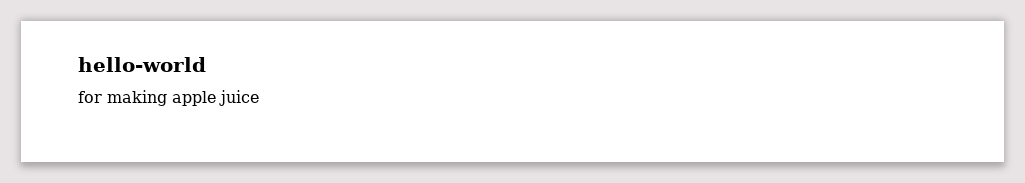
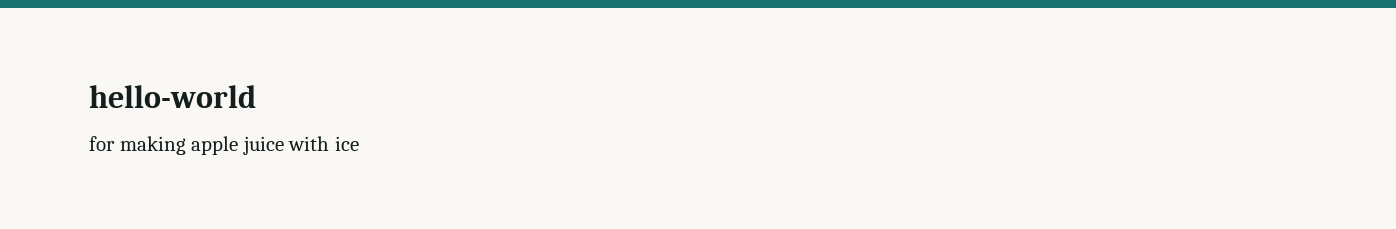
(259, 98) none -> [288,136,359,151] with ice

